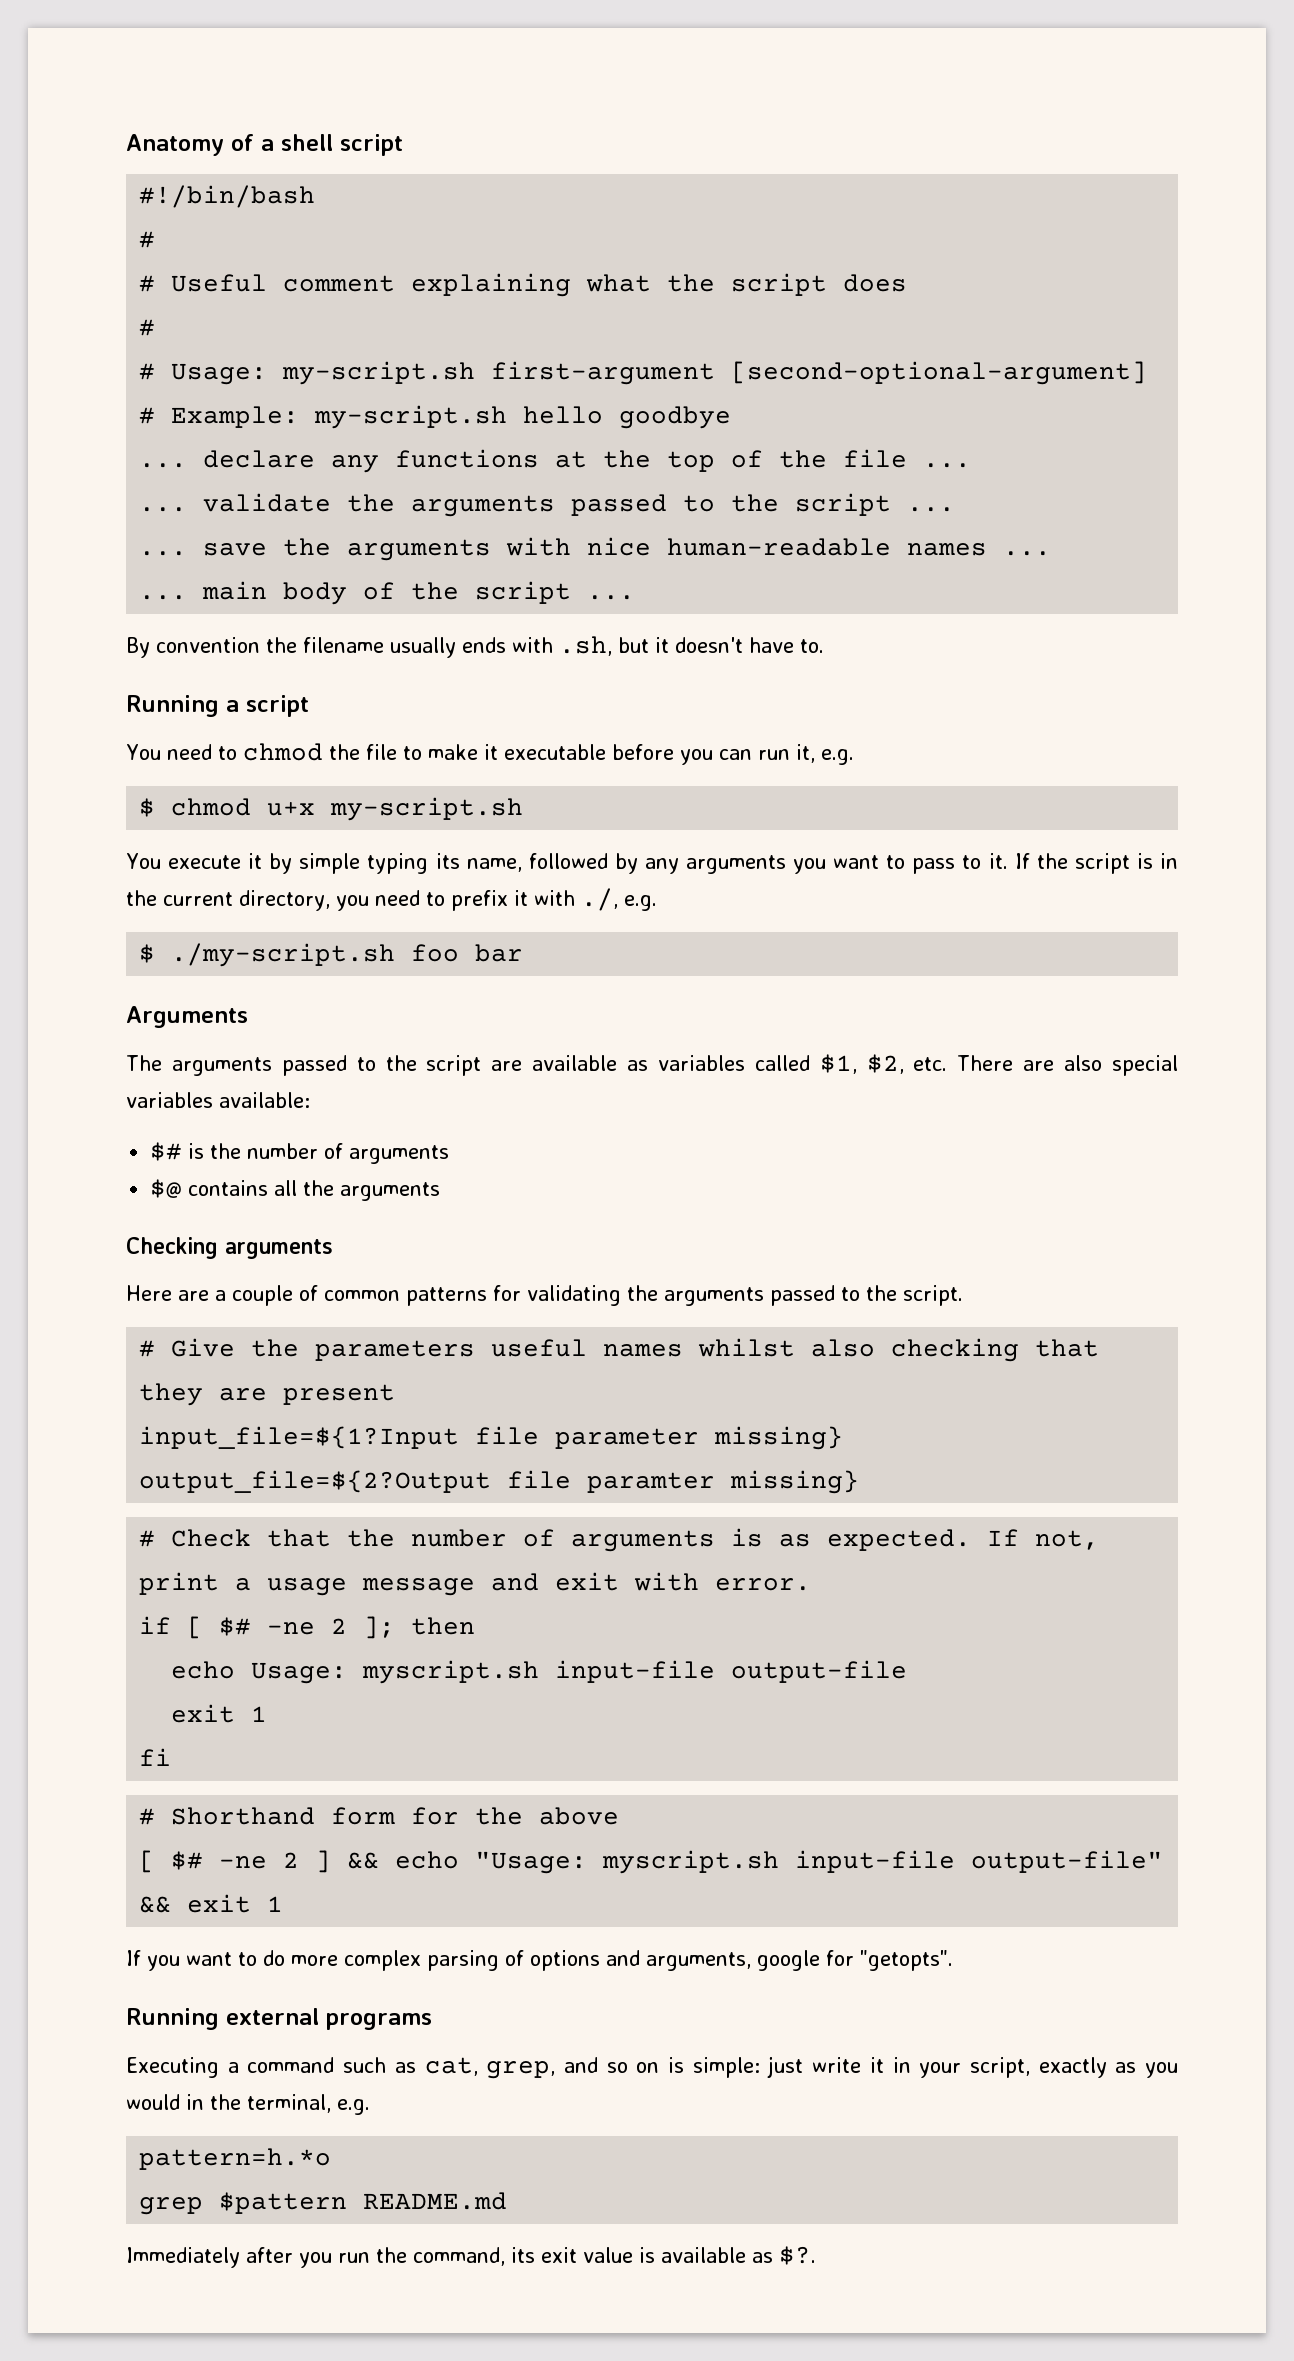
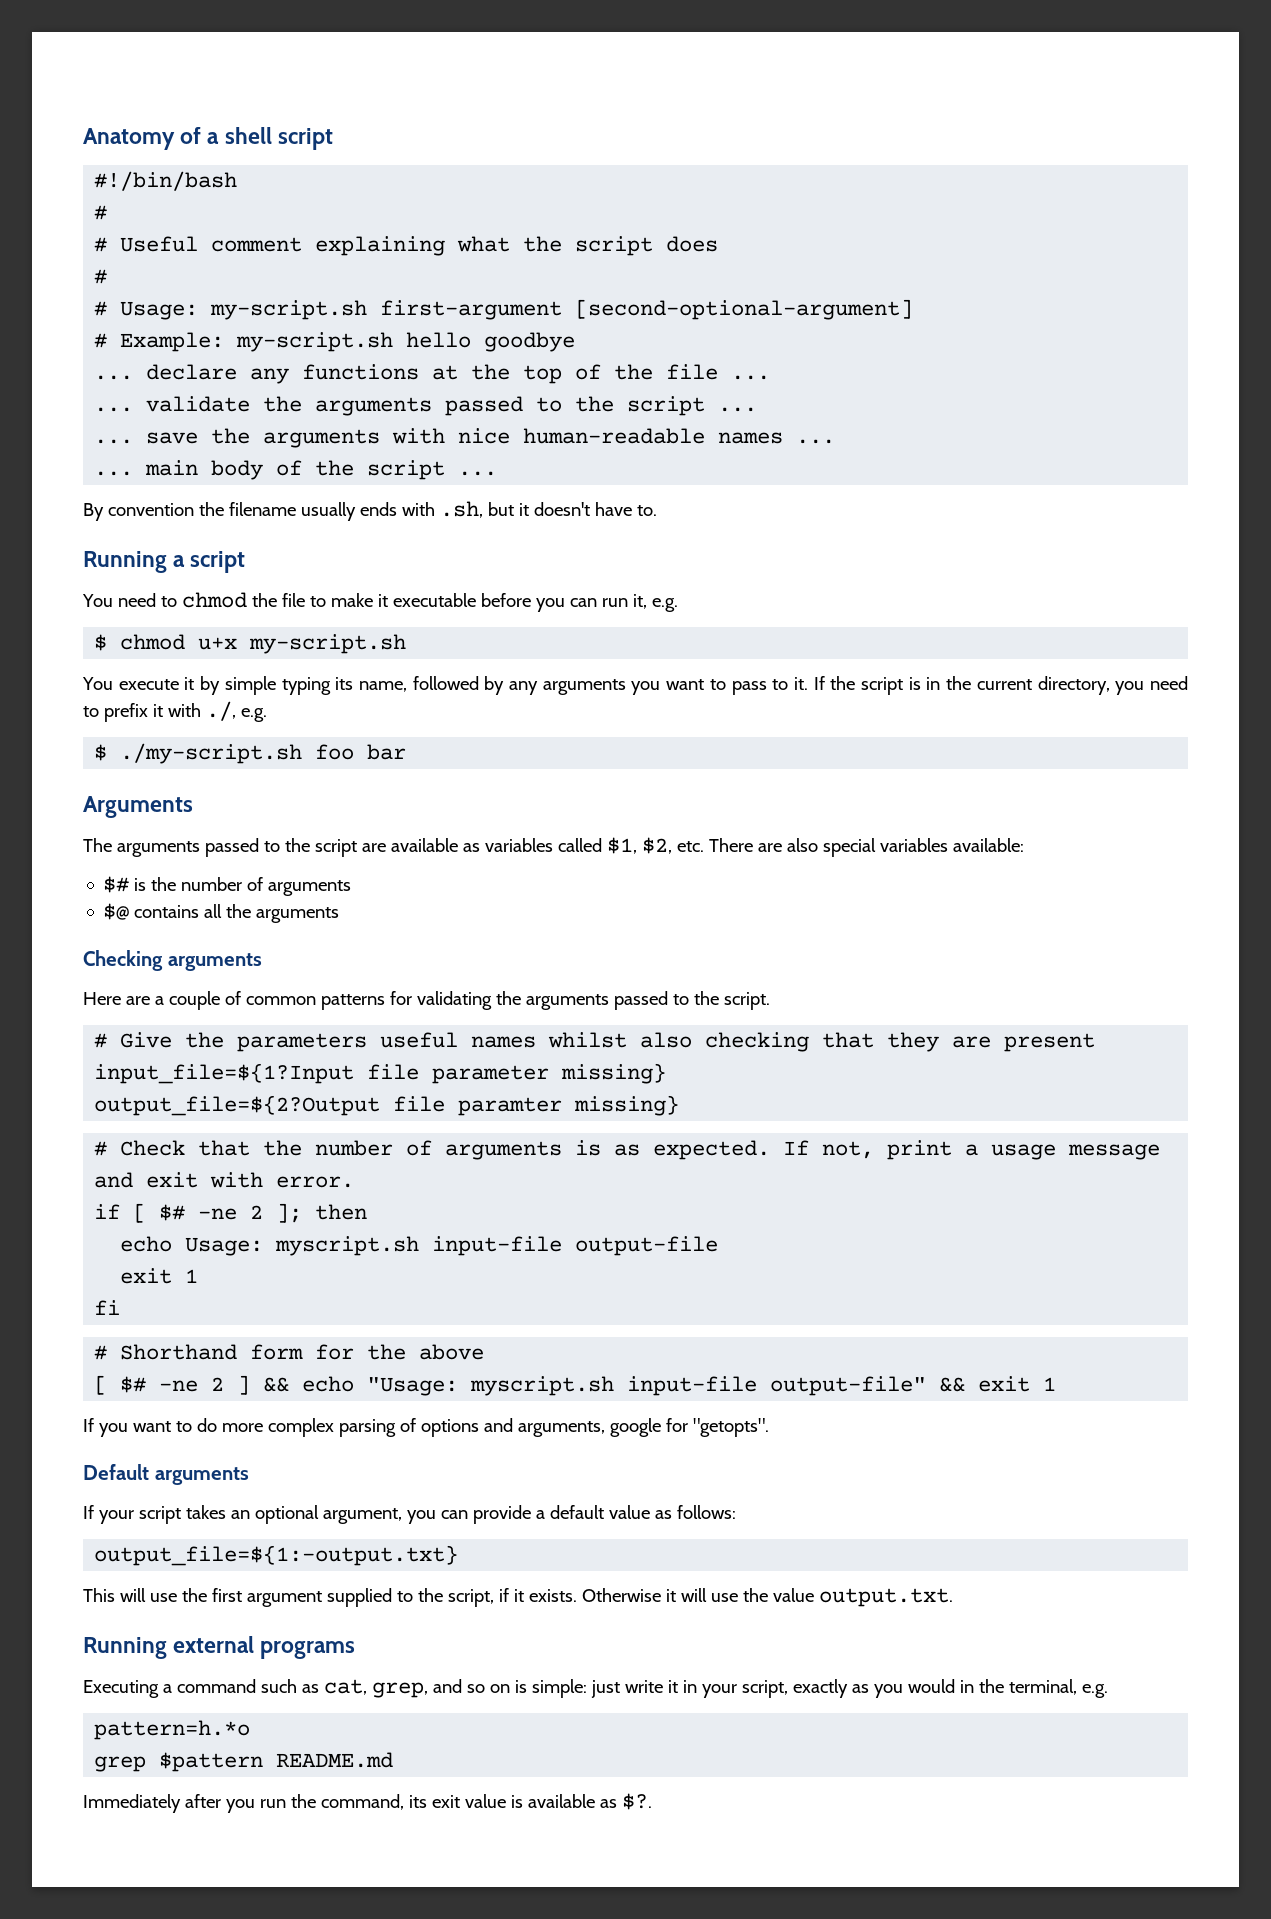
(953, 1960) none -> [83,1464,249,1485] [83,1505,736,1524] [94,1545,459,1566] [83,1588,953,1607] // Default arguments // If your script takes an optional argument, you can provide a default value as follows: // output_file=${1:-output.txt} // This will use the first argument supplied to the script, if it exists. Otherwise it will use the value output.txt.

